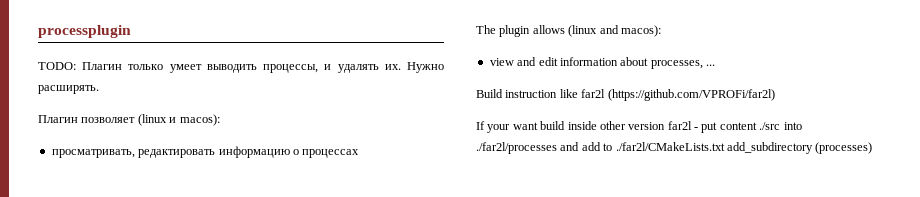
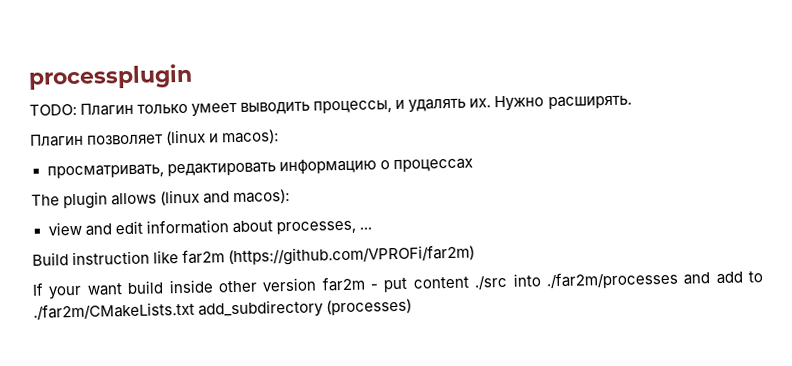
[581,89,775,101] far2l (https://github.com/VPROFi/far2l) -> [182,244,476,267] far2m (https://github.com/VPROFi/far2m)
[667,121,692,130] far2l -> [321,276,366,292] far2m
[476,142,557,154] ./far2l/processes -> [545,270,678,290] ./far2m/processes
[615,142,725,151] ./far2l/CMakeLists.txt -> [33,301,195,320] ./far2m/CMakeLists.txt

